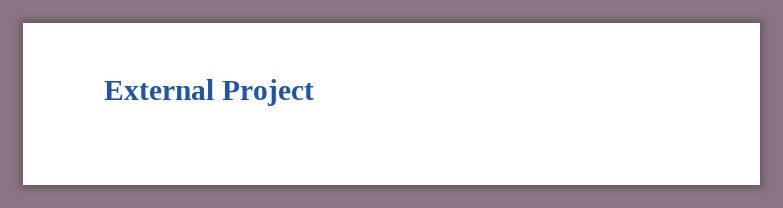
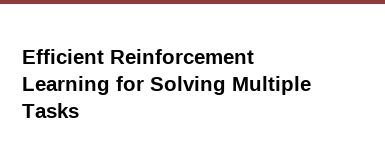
[104,79,314,106] External Project -> [22,49,254,64] [22,76,311,95] [22,103,79,118] Efficient Reinforcement Learning for Solving Multiple Tasks

